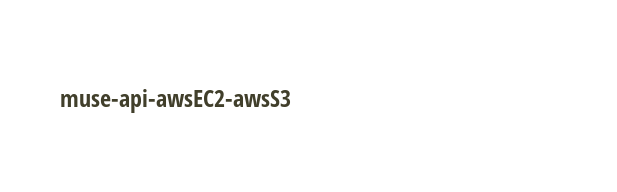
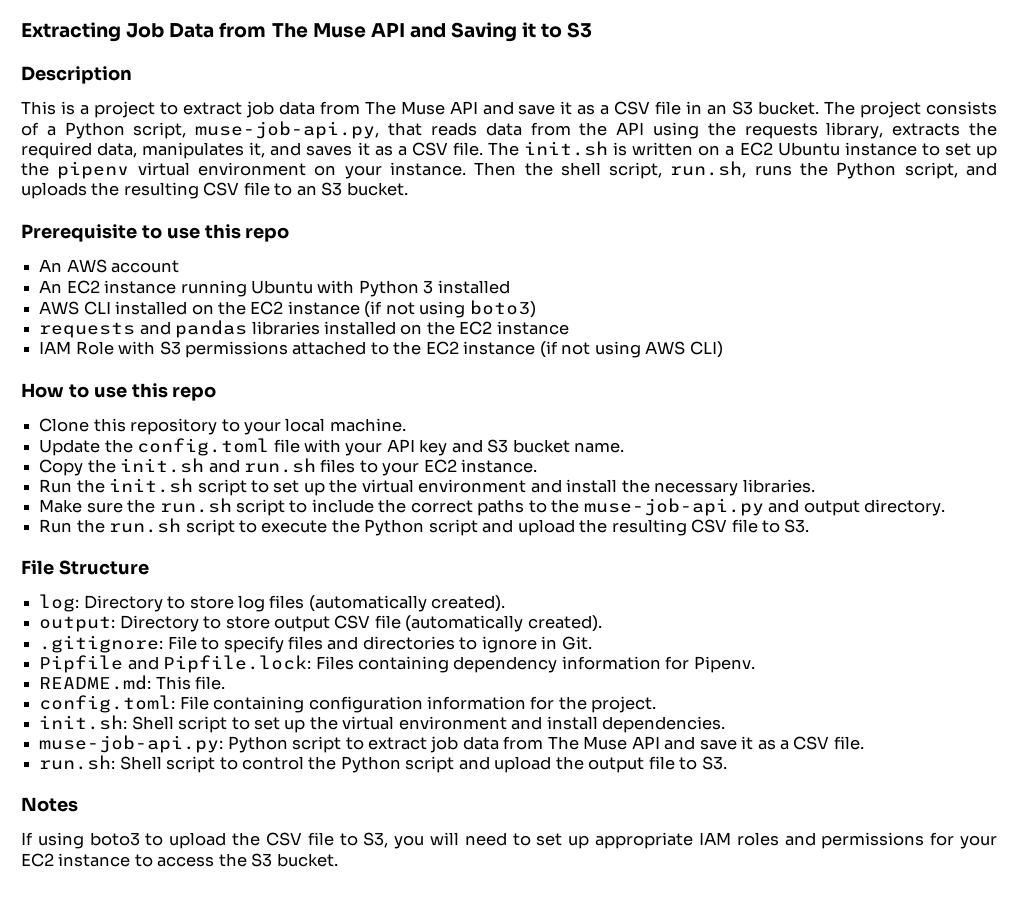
[60,89,291,113] muse-api-awsEC2-awsS3 -> [21,22,593,42] [21,66,132,84] [21,101,998,118] [21,121,997,139] [21,141,998,159] [21,161,997,179] [21,182,408,199] [21,224,290,242] [39,259,180,273] [39,280,510,297] [39,300,536,318] [39,320,569,338] [39,341,723,358] [21,383,217,401] [39,418,406,435] [39,438,625,456] [39,458,538,476] [39,478,815,496] [39,498,945,516] [39,518,810,536] [21,560,149,575] [39,594,506,612] [39,615,602,632] [39,635,592,653] [39,655,755,673] [39,675,226,690] [39,695,657,713] [39,715,726,733] [39,735,864,753] [39,755,727,773] [21,797,78,812] [21,832,998,849] [21,853,338,867] Extracting Job Data from The Muse API and Saving it to S3 // Description // This is a project to extract job data from The Muse API and save it as a CSV file in an S3 bucket. The project consists of a Python script, muse-job-api.py, that reads data from the API using the requests library, extracts the required data, manipulates it, and saves it as a CSV file. The init.sh is written on a EC2 Ubuntu instance to set up the pipenv virtual environment on your instance. Then the shell script, run.sh, runs the Python script, and uploads the resulting CSV file to an S3 bucket. // Prerequisite to use this repo // An AWS account // An EC2 instance running Ubuntu with Python 3 installed // AWS CLI installed on the EC2 instance (if not using boto3) // requests and pandas libraries installed on the EC2 instance // IAM Role with S3 permissions attached to the EC2 instance (if not using AWS CLI) // How to use this repo // Clone this repository to your local machine. // Update the config.toml file with your API key and S3 bucket name. // Copy the init.sh and run.sh files to your EC2 instance. // Run the init.sh script to set up the virtual environment and install the necessary libraries. // Make sure the run.sh script to include the correct paths to the muse-job-api.py and output directory. // Run the run.sh script to execute the Python script and upload the resulting CSV file to S3. // File Structure // log: Directory to store log files (automatically created). // output: Directory to store output CSV file (automatically created). // .gitignore: File to specify files and directories to ignore in Git. // Pipfile and Pipfile.lock: Files containing dependency information for Pipenv. // README.md: This file. // config.toml: File containing configuration information for the project. // init.sh: Shell script to set up the virtual environment and install dependencies. // muse-job-api.py: Python script to extract job data from The Muse API and save it as a CSV file. // run.sh: Shell script to control the Python script and upload the output file to S3. // Notes // If using boto3 to upload the CSV file to S3, you will need to set up appropriate IAM roles and permissions for your EC2 instance to access the S3 bucket.

